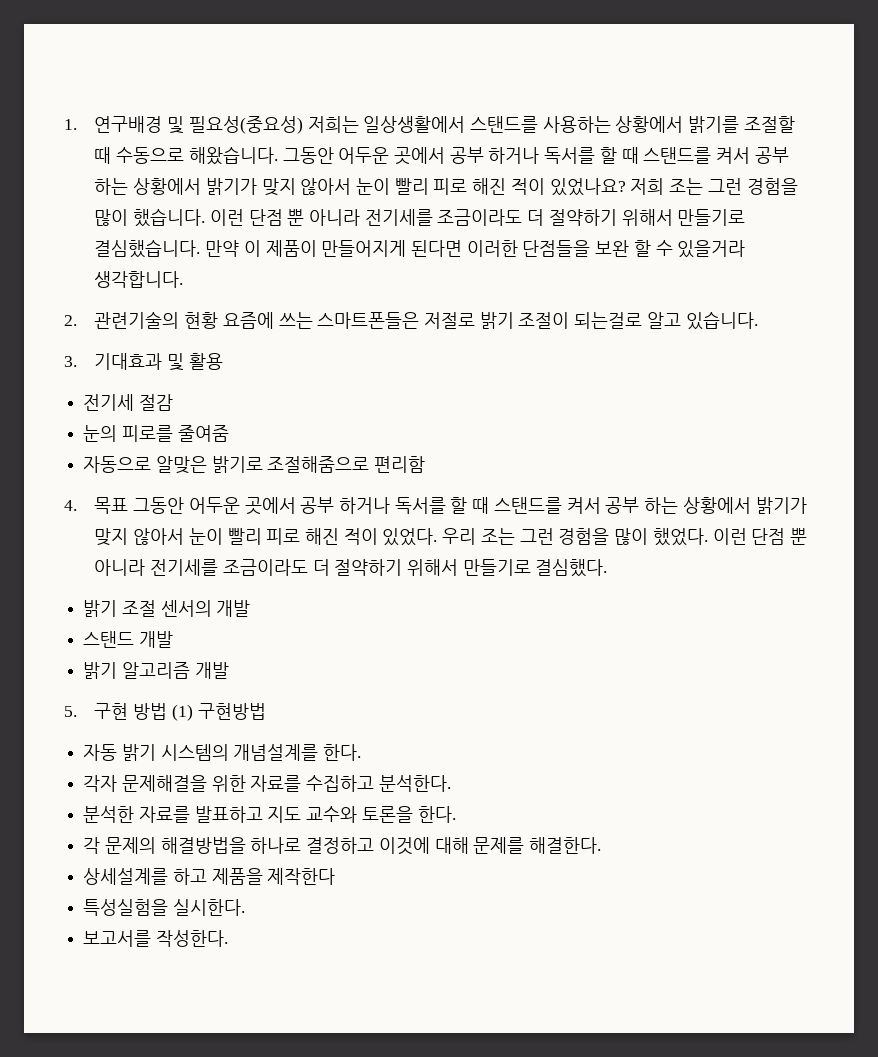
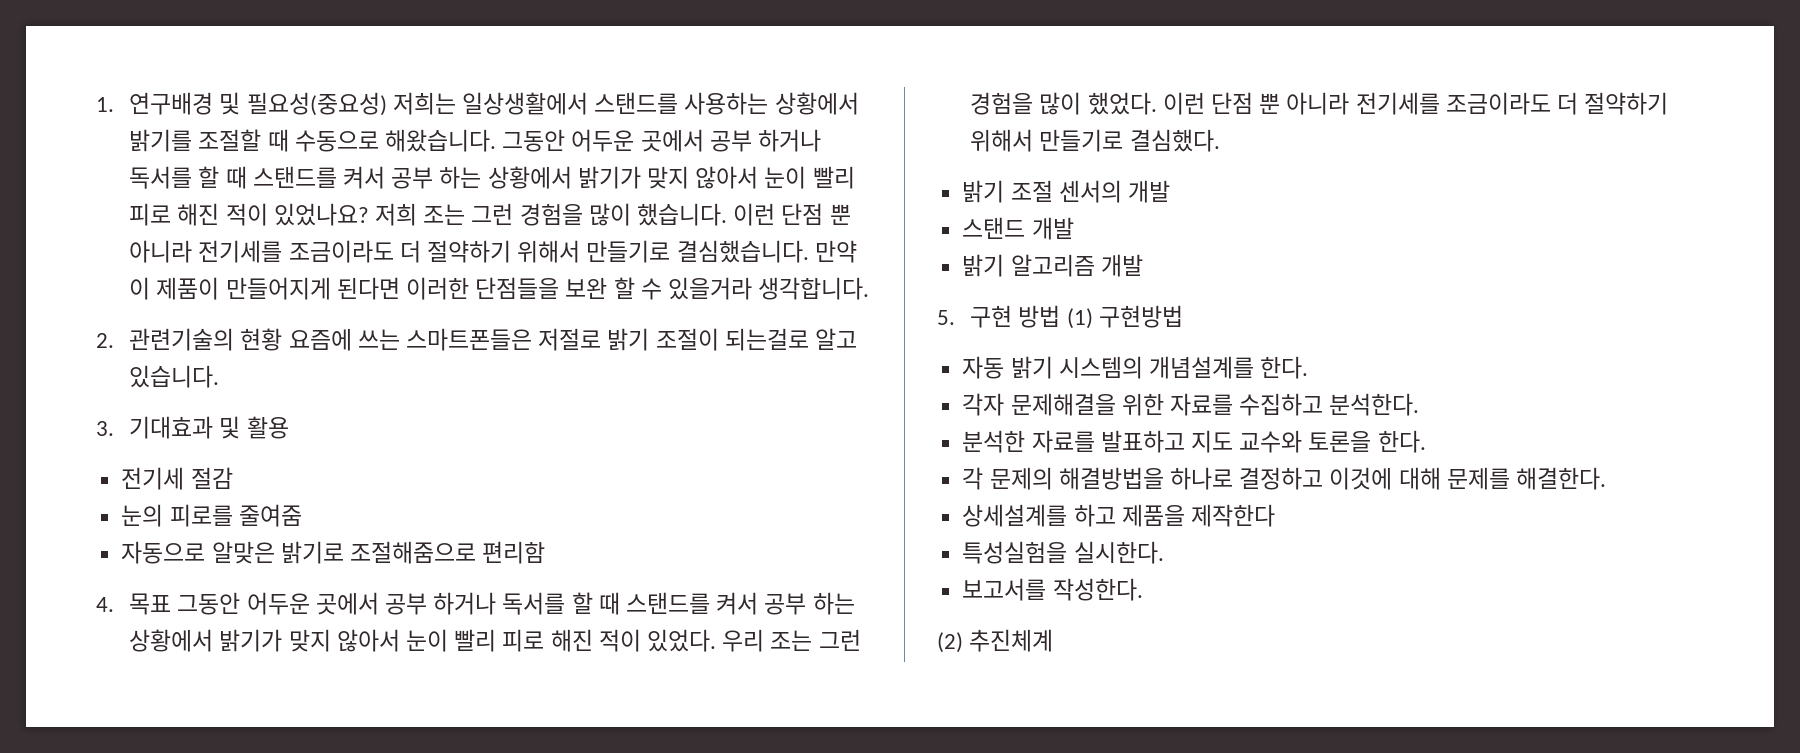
(228, 938) none -> [937,629,1054,653] // (2) 추진체계

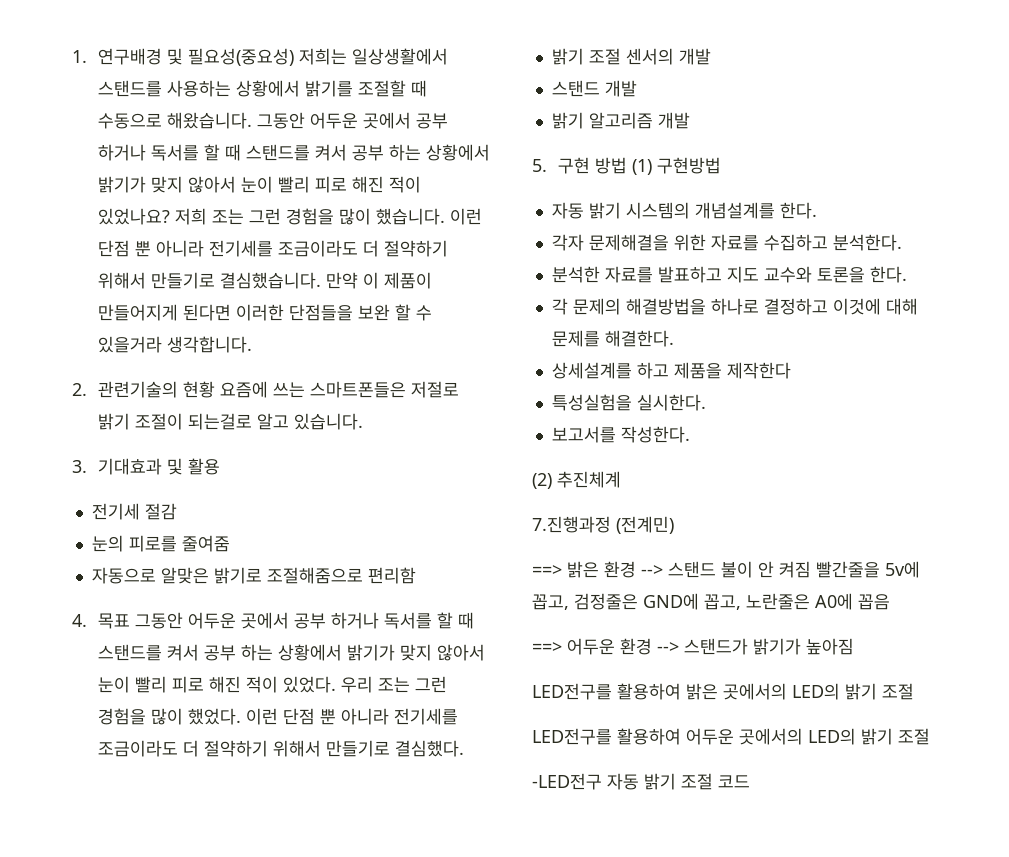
(1054, 640) none -> [532,516,674,534] [532,561,920,578] [532,593,890,610] [532,638,854,655] [532,683,914,700] [532,728,930,745] [532,773,750,790] // 7.진행과정 (전계민) // ==> 밝은 환경 --> 스탠드 불이 안 켜짐 빨간줄을 5v에 꼽고, 검정줄은 GND에 꼽고, 노란줄은 A0에 꼽음 // ==> 어두운 환경 --> 스탠드가 밝기가 높아짐 // LED전구를 활용하여 밝은 곳에서의 LED의 밝기 조절 // LED전구를 활용하여 어두운 곳에서의 LED의 밝기 조절 // -LED전구 자동 밝기 조절 코드

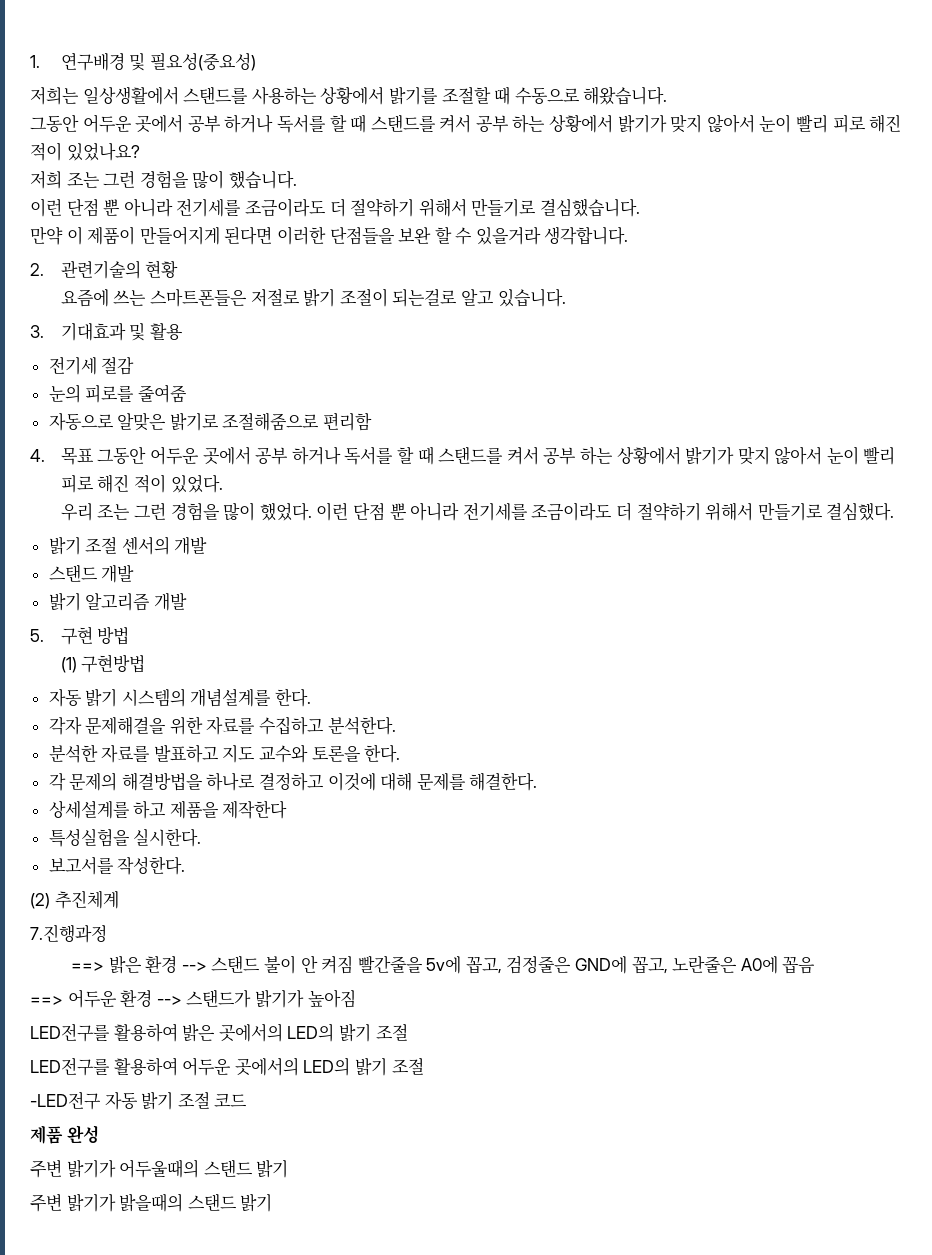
(295, 57) none -> (257, 62) //
(253, 120) none -> (668, 95) //
(171, 216) none -> (140, 151) //
(446, 216) none -> (297, 180) //
(322, 280) none -> (640, 207) //
(216, 389) none -> (179, 269) //
(337, 684) none -> (223, 484) //
(628, 165) none -> (130, 635) //
[616,516,674,534] (전계민) -> (107, 933) none
(750, 781) none -> [30,1125,99,1144] [30,1159,289,1178] [30,1193,273,1212] // 제품 완성 // 주변 밝기가 어두울때의 스탠드 밝기 // 주변 밝기가 밝을때의 스탠드 밝기

